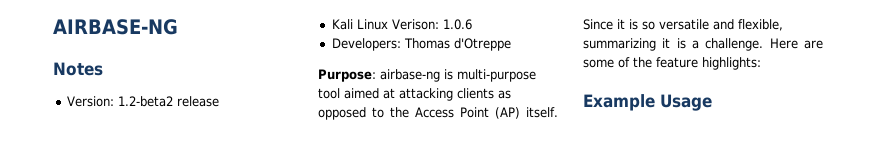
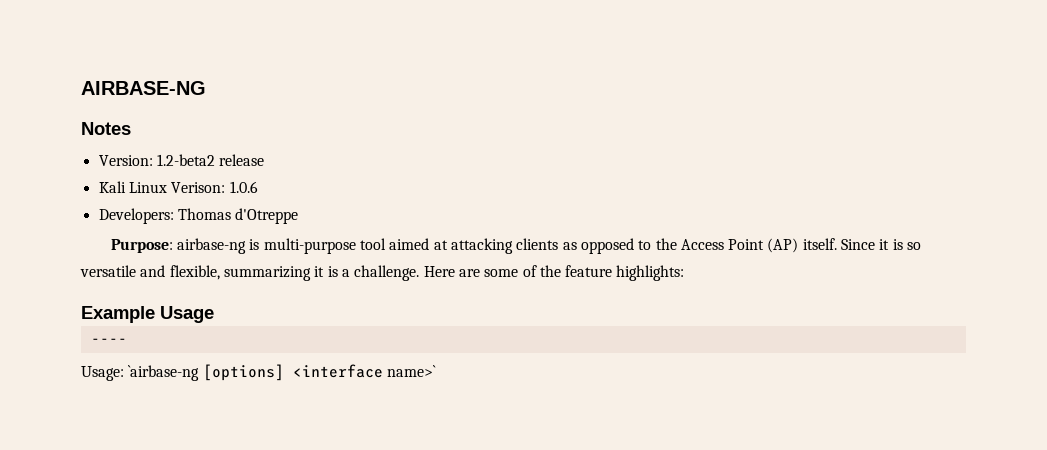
(712, 102) none -> [90,338,127,344] [81,364,436,381] // ---- // Usage: `airbase-ng [options] <interface name>`

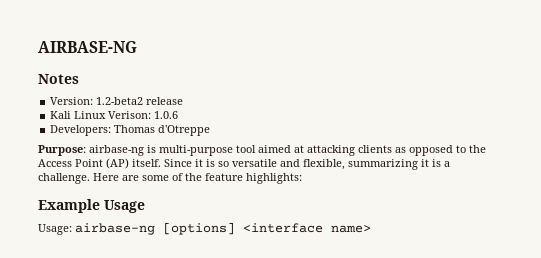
[90,338,127,344] // ---- -> (145, 206) none
[128,365,200,381] `airbase-ng -> [75,223,155,235] airbase-ng
[386,365,436,377] name>` -> [331,225,371,233] name>

